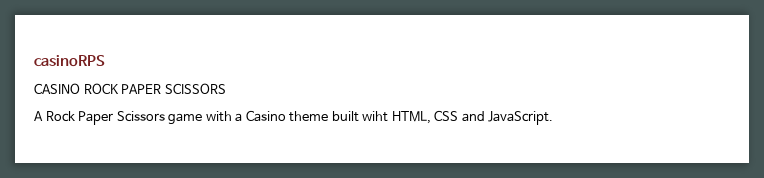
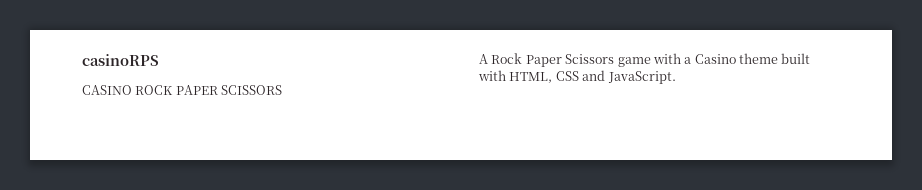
[362,111,389,122] wiht -> [478,70,506,81] with

